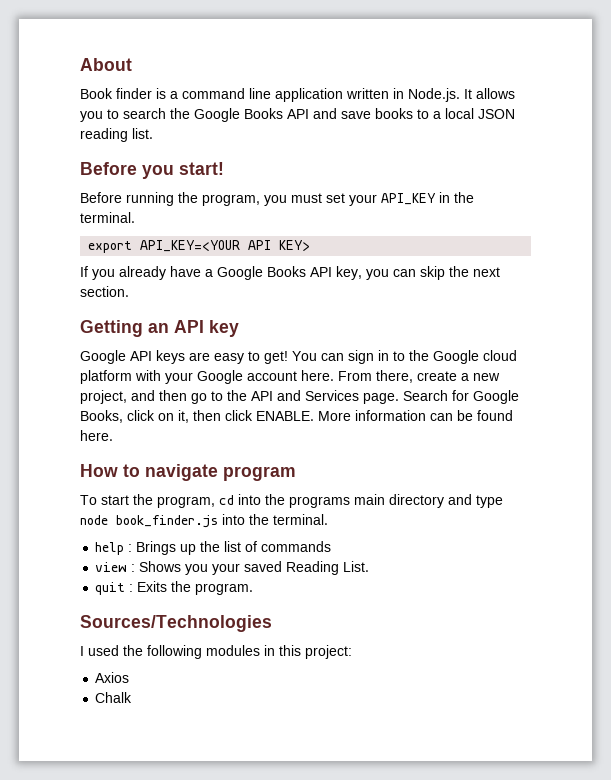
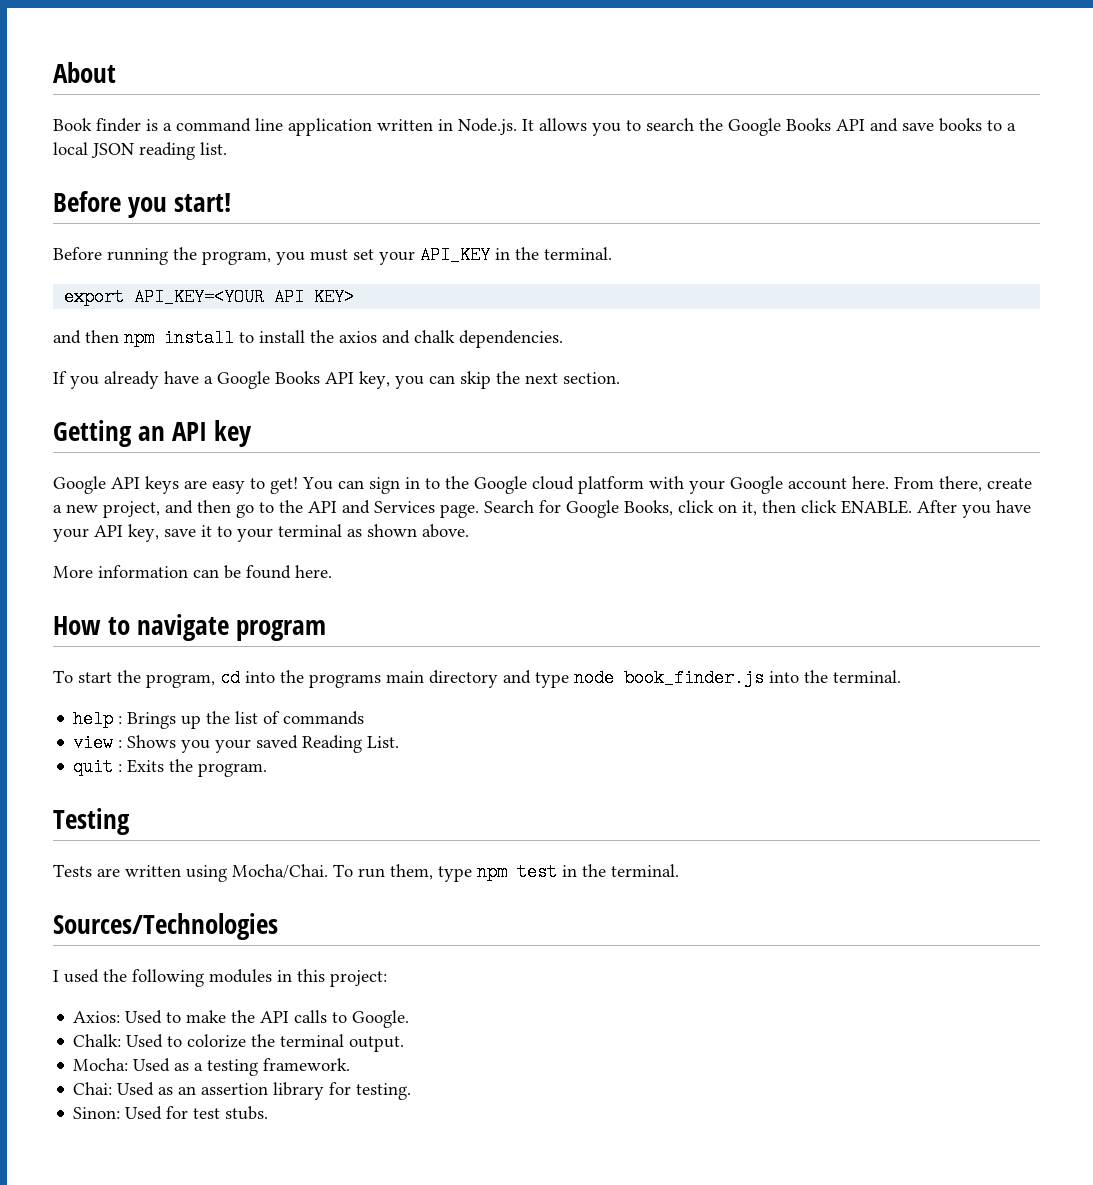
(311, 245) none -> [53,329,563,348] // and then npm install to install the axios and chalk dependencies.
(314, 416) none -> [917,500,1031,518] [53,524,469,542] After you have your API key, save it to your terminal as shown above. //
(254, 589) none -> [53,808,130,835] [53,863,679,882] // Testing // Tests are written using Mocha/Chai. To run them, type npm test in the terminal.
[95,672,130,683] [95,692,133,703] Axios // Chalk -> [73,1010,410,1028] [73,1034,405,1052] [73,1058,351,1076] [73,1082,412,1100] [73,1106,269,1120] Axios: Used to make the API calls to Google. // Chalk: Used to colorize the terminal output. // Mocha: Used as a testing framework. // Chai: Used as an assertion library for testing. // Sinon: Used for test stubs.

